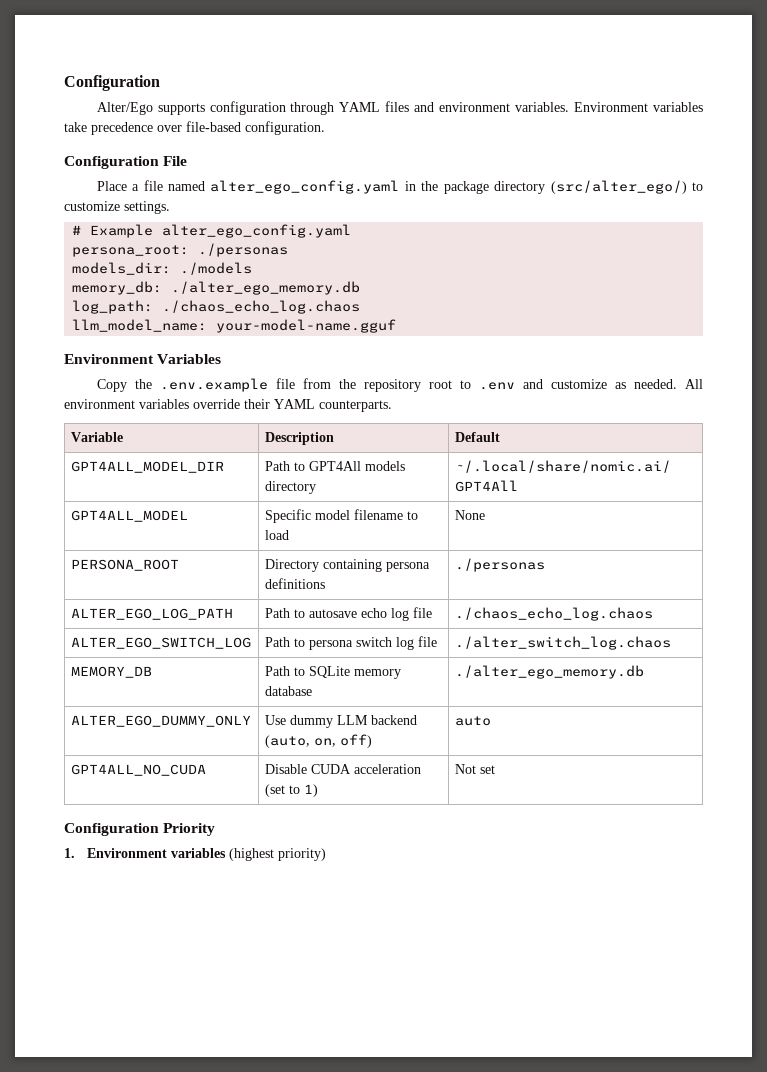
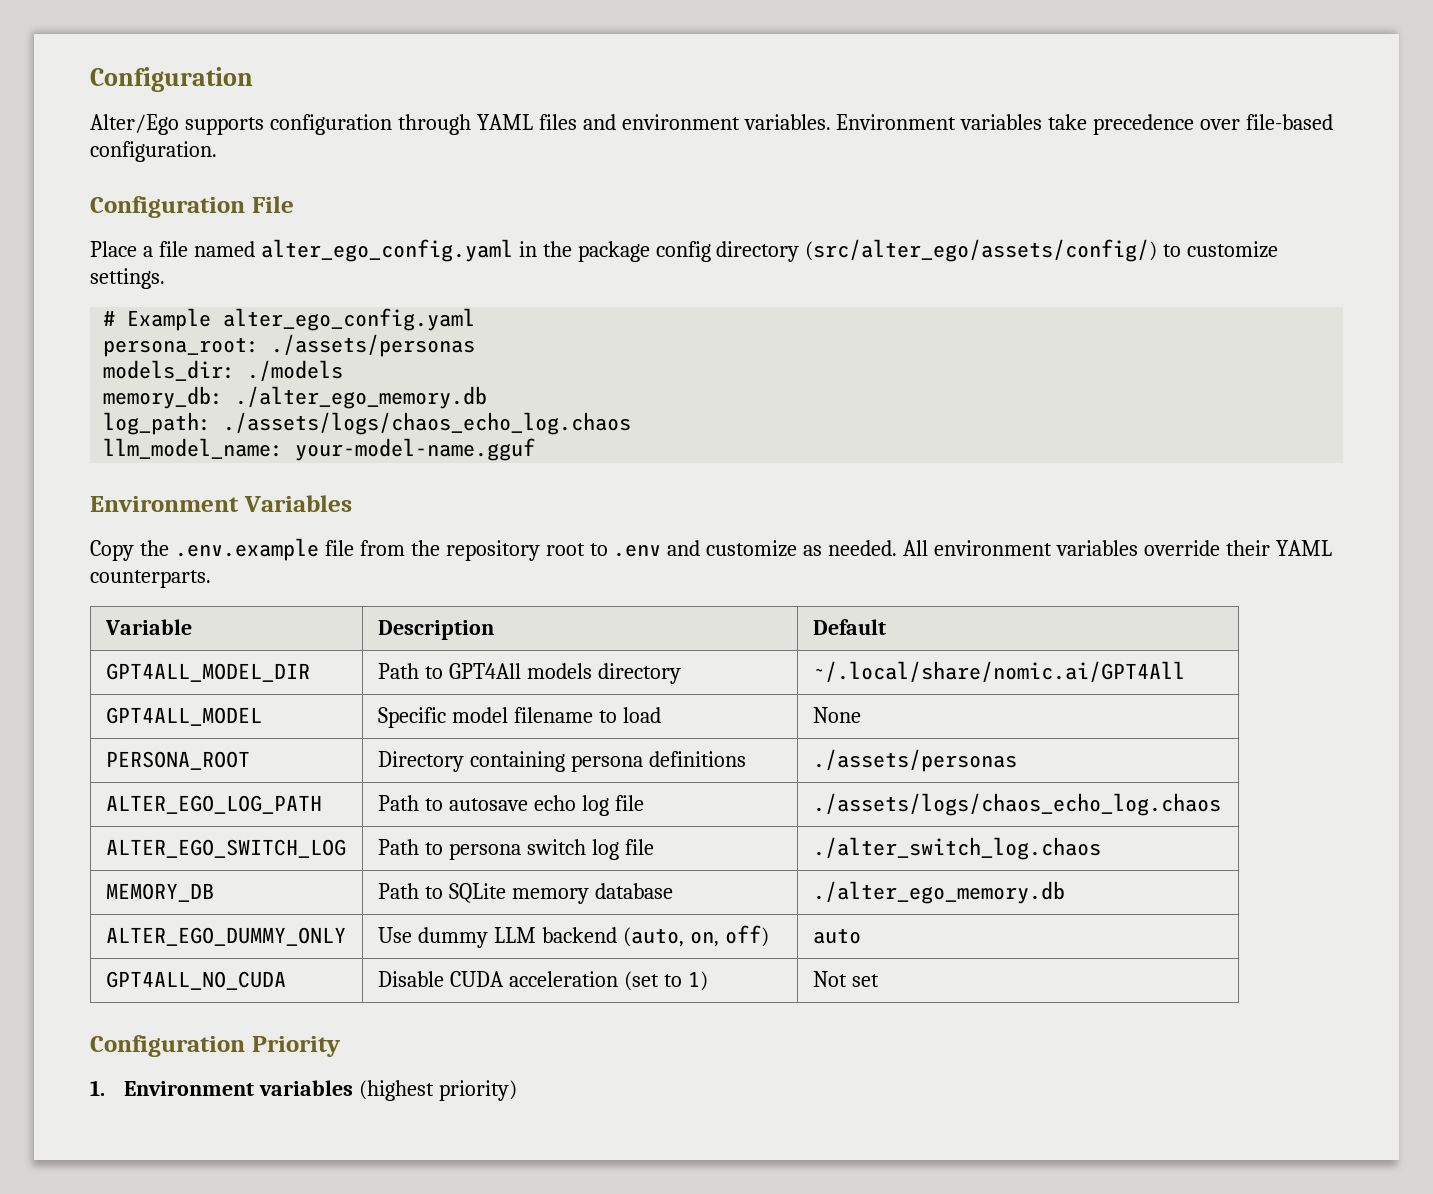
[494,180,687,194] directory (src/alter_ego/) -> [655,239,1158,262] config directory (src/alter_ego/assets/config/)
[198,243,289,257] ./personas -> [271,334,476,357] ./assets/personas
[162,300,361,314] ./chaos_echo_log.chaos -> [223,412,632,435] ./assets/logs/chaos_echo_log.chaos
[454,558,545,572] ./personas -> [812,749,1017,772] ./assets/personas
[454,607,653,621] ./chaos_echo_log.chaos -> [812,793,1221,816] ./assets/logs/chaos_echo_log.chaos

